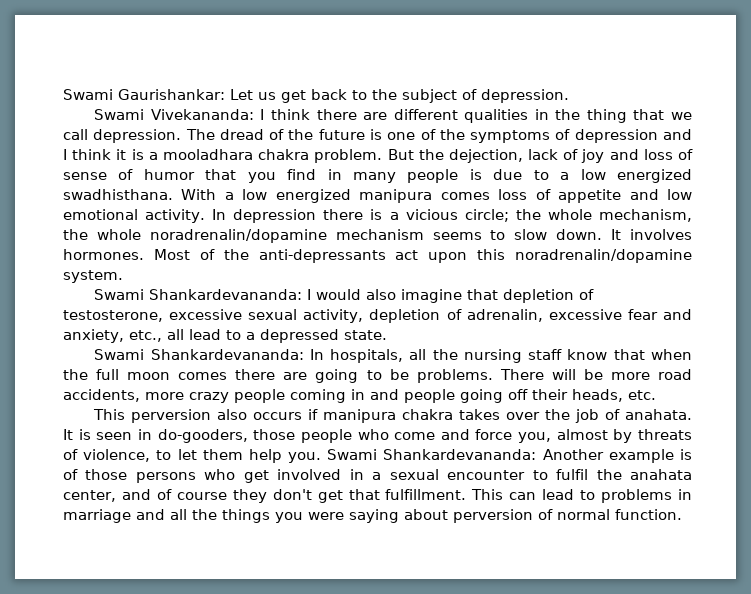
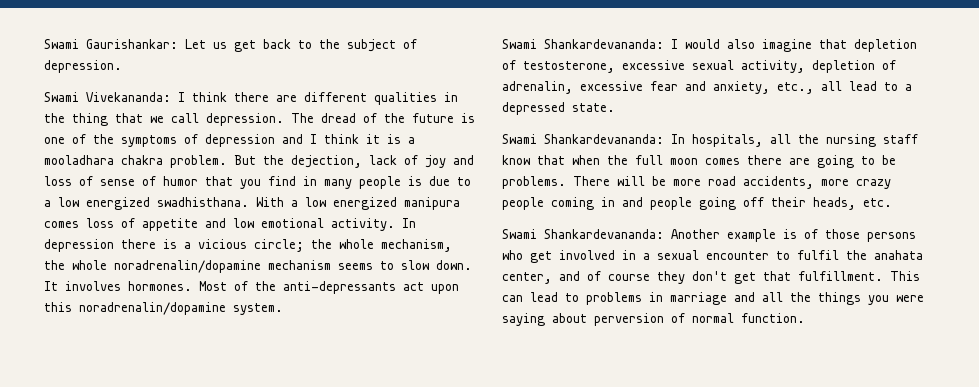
[93,409,692,423] [63,429,692,443] [63,449,322,463] This perversion also occurs if manipura chakra takes over the job of anahata. It is seen in do-gooders, those people who come and force you, almost by threats of violence, to let them help you. -> (892, 202) none

